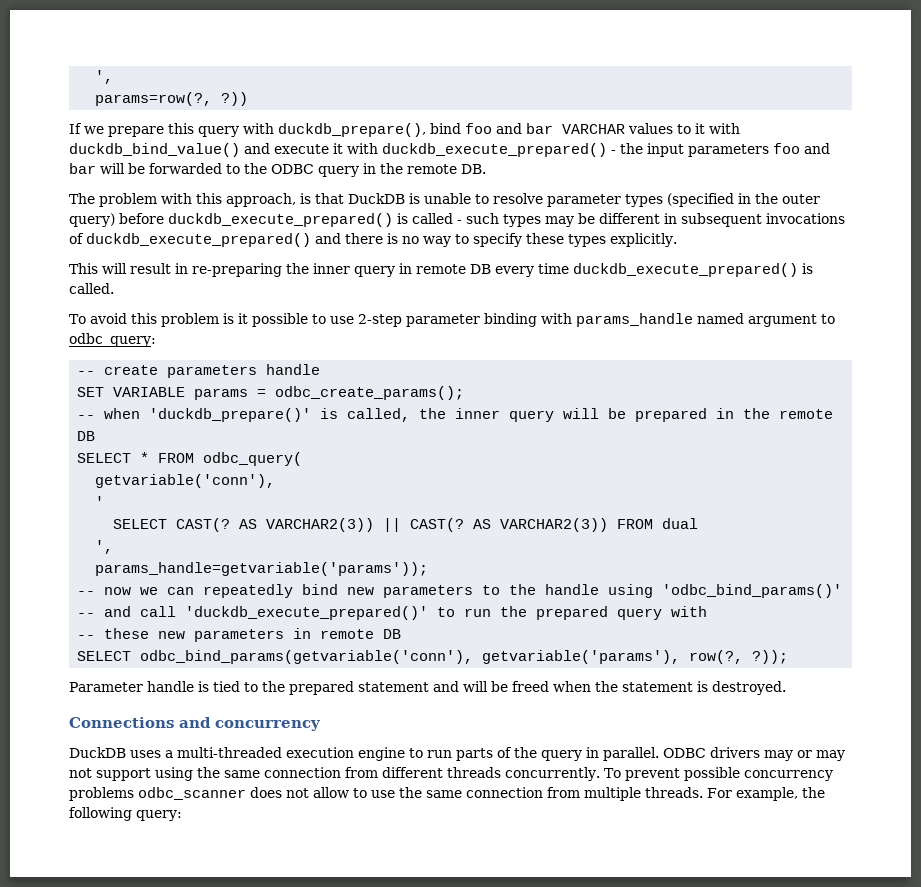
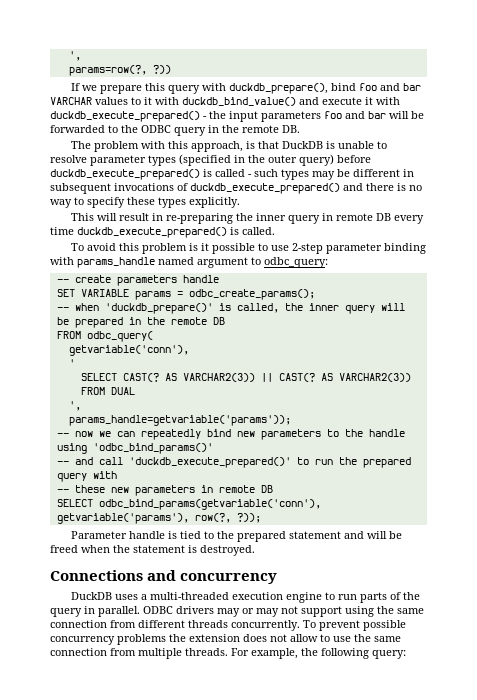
[77,452,150,463] SELECT * -> (225, 321) none
[662,518,699,529] dual -> [110,387,135,395] DUAL
[138,787,246,800] odbc_scanner -> [169,634,240,642] the extension

